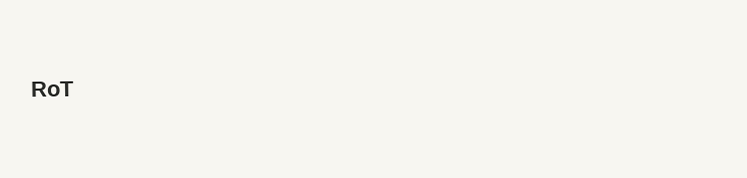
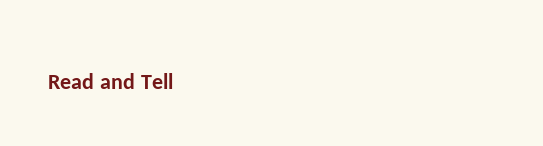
[30,81,75,97] RoT -> [48,73,173,89] Read and Tell

